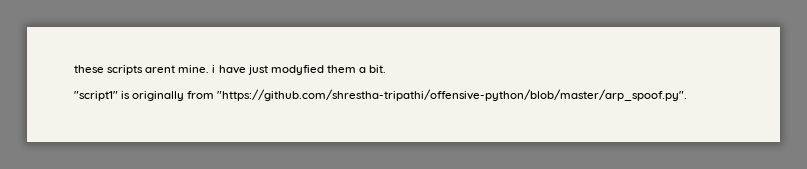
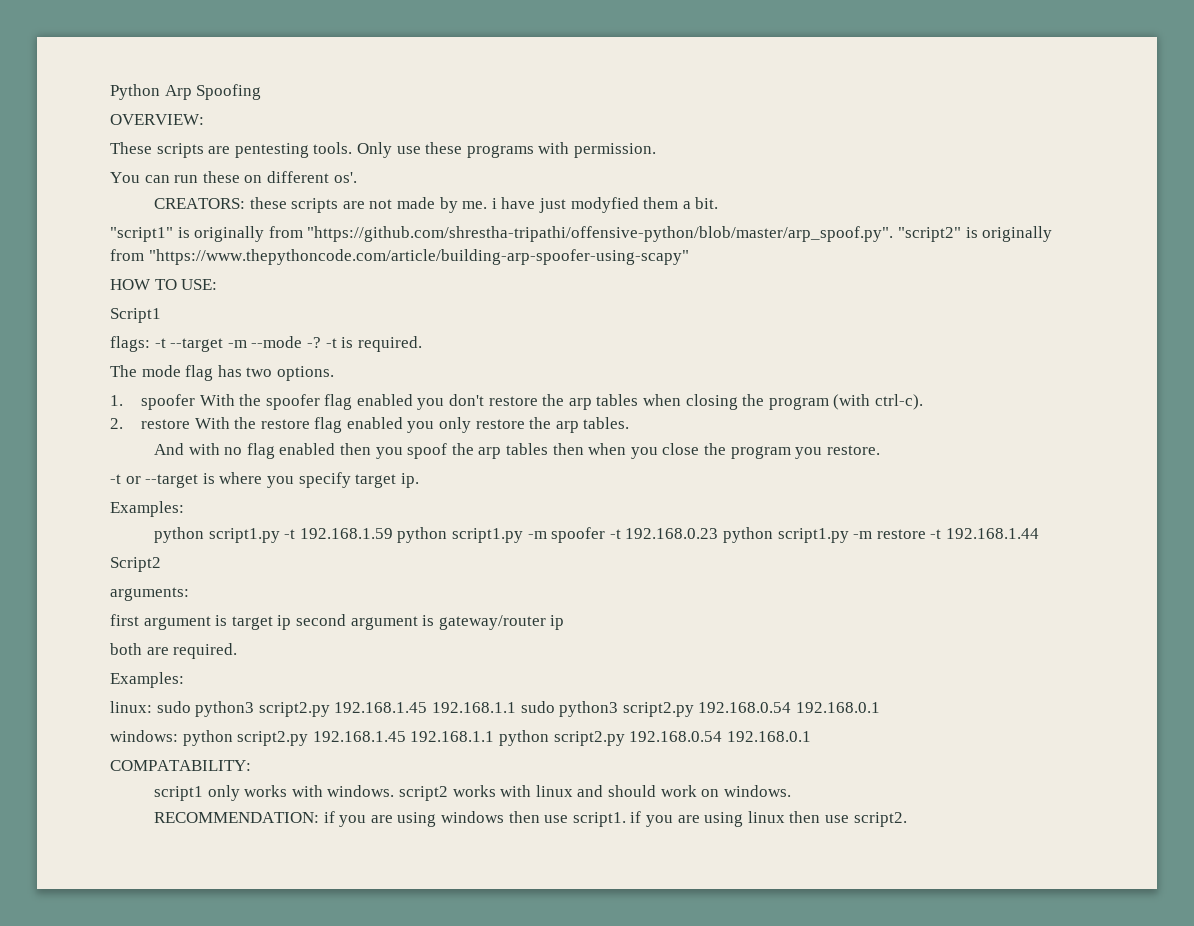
[74,65,210,75] these scripts arent mine. -> [110,84,262,100] [110,114,204,125] [110,142,656,158] [110,171,357,183] [154,197,488,213] Python Arp Spoofing // OVERVIEW: // These scripts are pentesting tools. Only use these programs with permission. // You can run these on different os'. // CREATORS: these scripts are not made by me.
(688, 95) none -> [897,226,1053,242] [110,249,689,265] [110,279,218,290] [110,308,161,323] [110,336,422,352] [110,365,334,381] [110,394,923,410] [110,417,630,433] [154,443,880,459] [110,472,419,488] [110,501,184,517] [154,527,1039,543] [110,557,161,572] [110,587,189,601] [110,614,565,630] [110,643,238,659] [110,672,184,688] [110,701,880,717] [110,730,811,746] [110,760,251,771] [154,785,791,801] [154,811,907,827] "script2" is originally from "https://www.thepythoncode.com/article/building-arp-spoofer-using-scapy" // HOW TO USE: // Script1 // flags: -t --target -m --mode -? -t is required. // The mode flag has two options. // 1. spoofer With the spoofer flag enabled you don't restore the arp tables when closing the program (with ctrl-c). // 2. restore With the restore flag enabled you only restore the arp tables. // And with no flag enabled then you spoof the arp tables then when you close the program you restore. // -t or --target is where you specify target ip. // Examples: // python script1.py -t 192.168.1.59 python script1.py -m spoofer -t 192.168.0.23 python script1.py -m restore -t 192.168.1.44 // Script2 // arguments: // first argument is target ip second argument is gateway/router ip // both are required. // Examples: // linux: sudo python3 script2.py 192.168.1.45 192.168.1.1 sudo python3 script2.py 192.168.0.54 192.168.0.1 // windows: python script2.py 192.168.1.45 192.168.1.1 python script2.py 192.168.0.54 192.168.0.1 // COMPATABILITY: // script1 only works with windows. script2 works with linux and should work on windows. // RECOMMENDATION: if you are using windows then use script1. if you are using linux then use script2.

